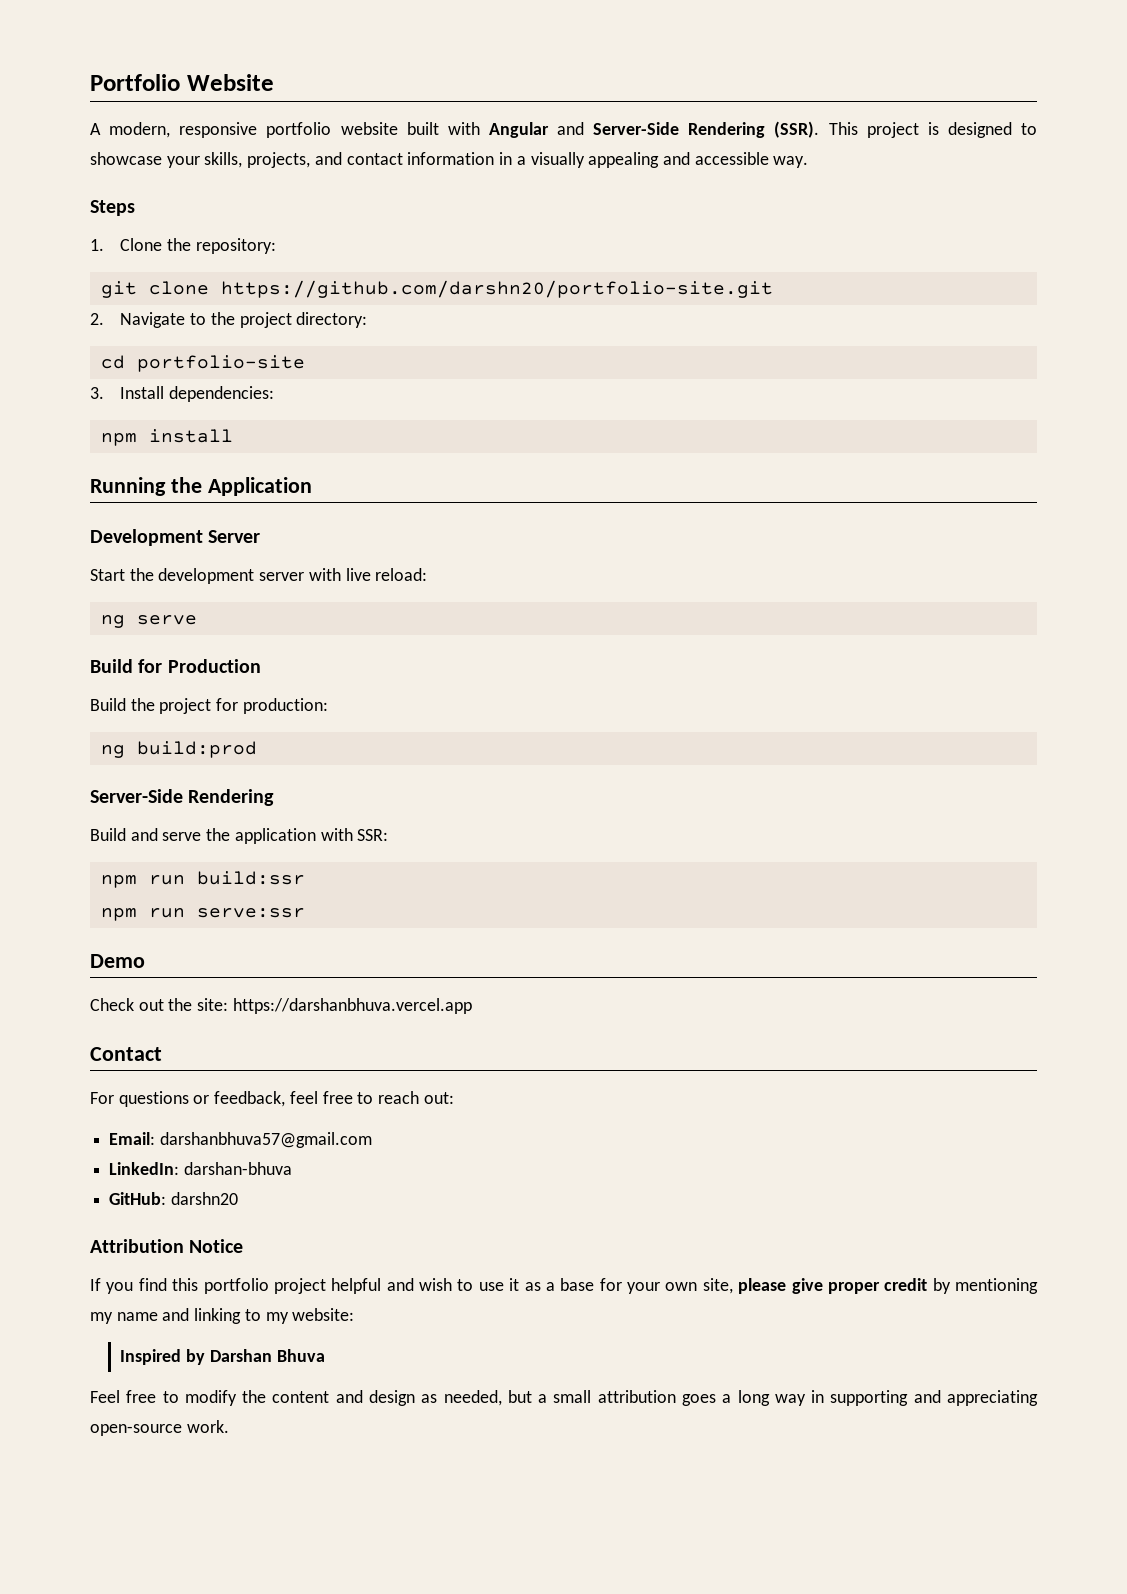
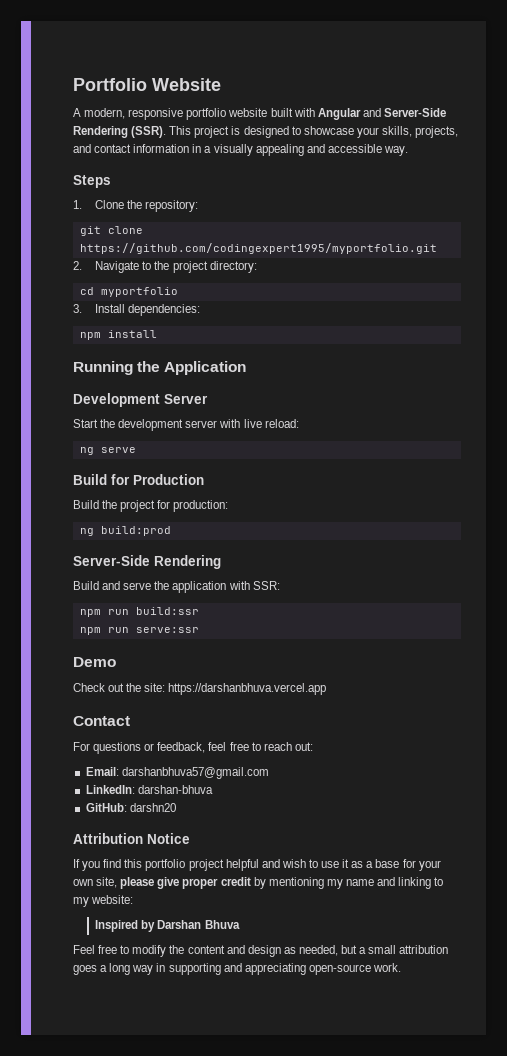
[220,280,773,298] https://github.com/darshn20/portfolio-site.git -> [79,243,437,254] https://github.com/codingexpert1995/myportfolio.git
[136,355,305,372] portfolio-site -> [100,287,178,297] myportfolio

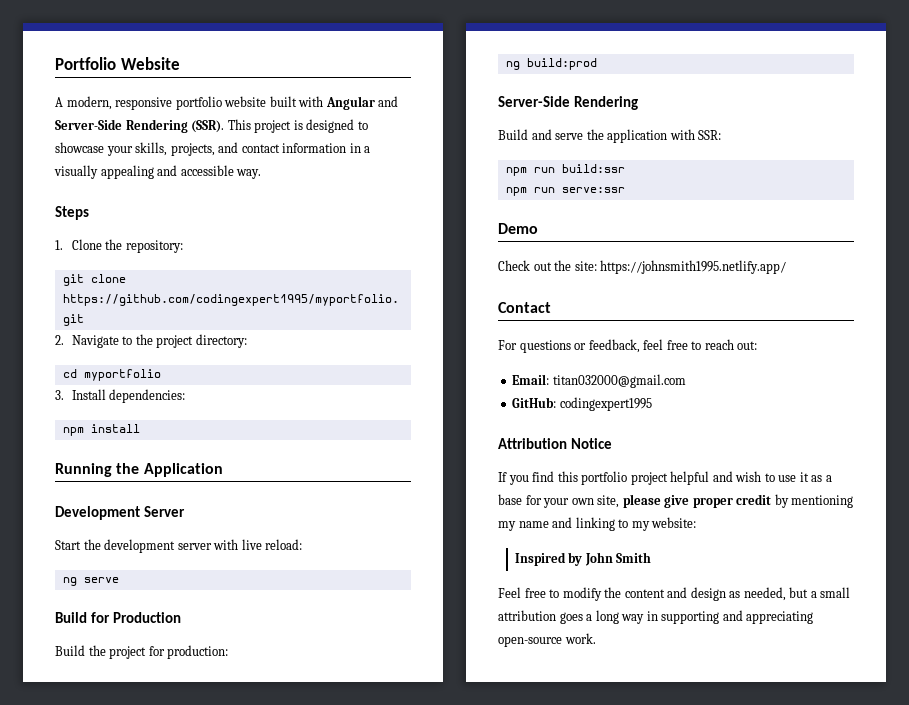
[168,683,327,695] https://darshanbhuva.vercel.app -> [600,260,787,274] https://johnsmith1995.netlify.app/
[121,767,269,779] [85,785,213,794] darshanbhuva57@gmail.com // LinkedIn: darshan-bhuva -> [552,374,686,388] titan032000@gmail.com
[129,803,176,812] darshn20 -> [559,397,652,411] codingexpert1995
[157,920,240,929] Darshan Bhuva -> [584,552,652,566] John Smith

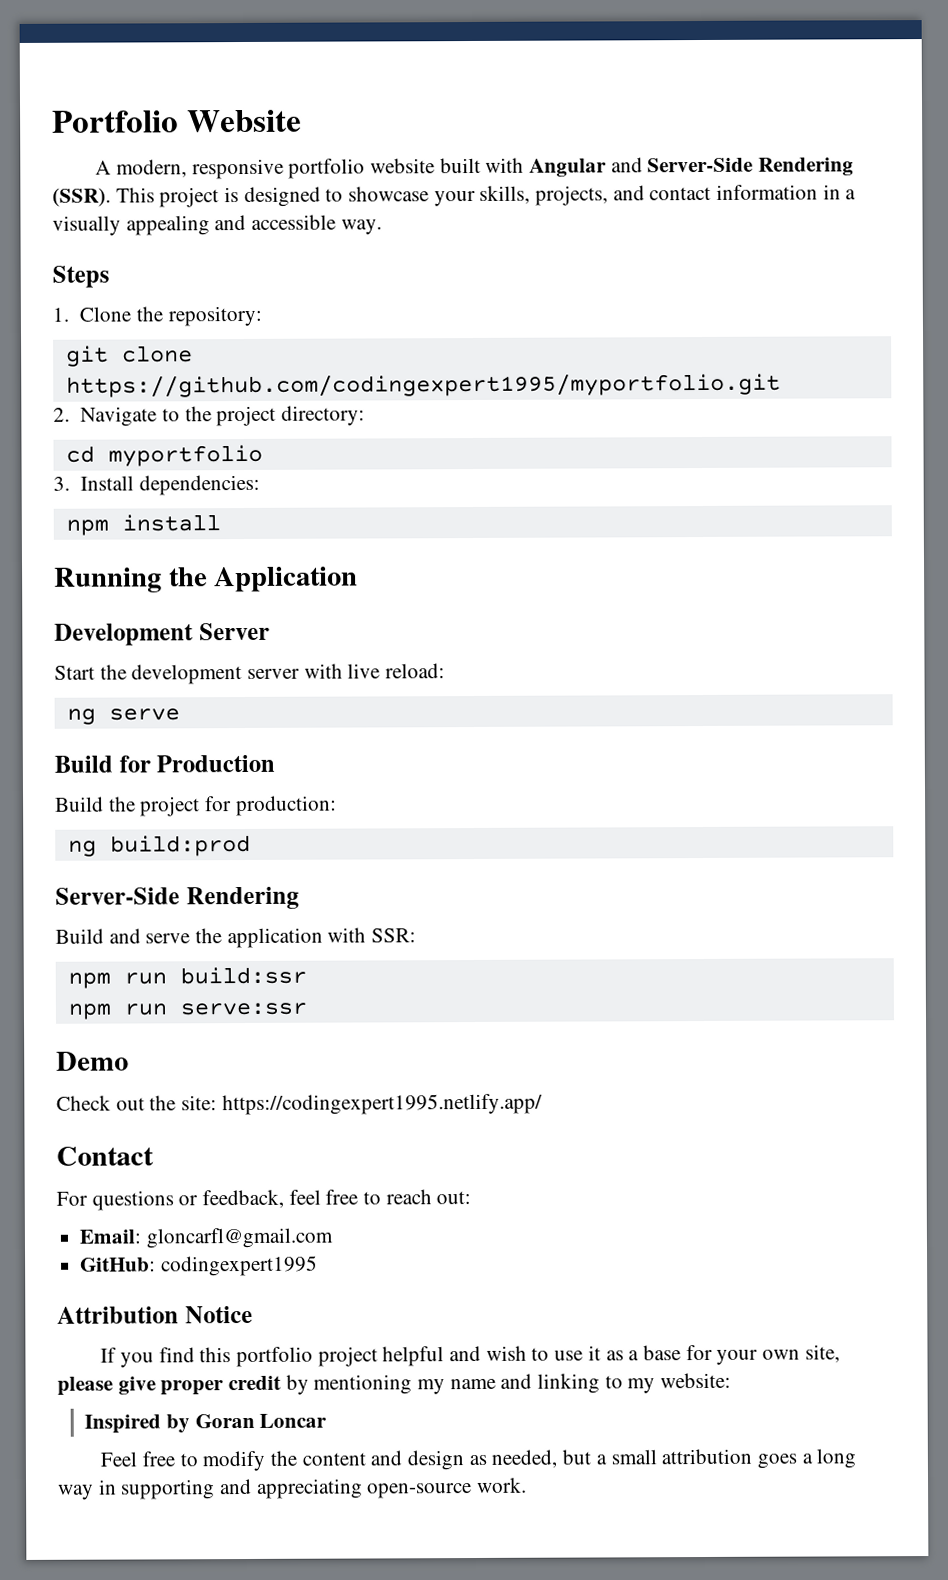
[600,260,787,274] https://johnsmith1995.netlify.app/ -> [221,1093,543,1116] https://codingexpert1995.netlify.app/
[552,374,686,388] titan032000@gmail.com -> [145,1227,333,1249] gloncarfl@gmail.com
[584,552,652,566] John Smith -> [194,1413,328,1429] Goran Loncar

